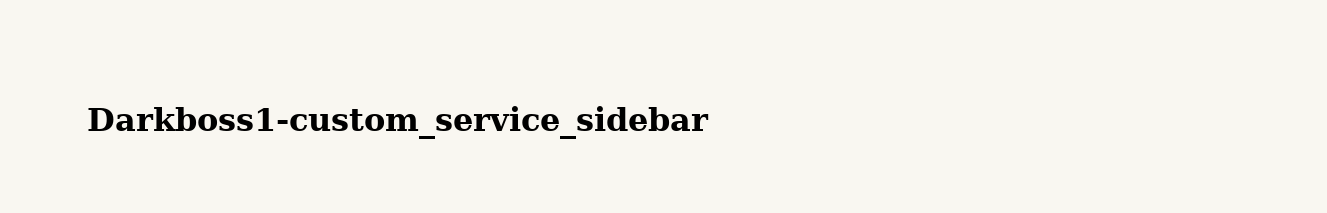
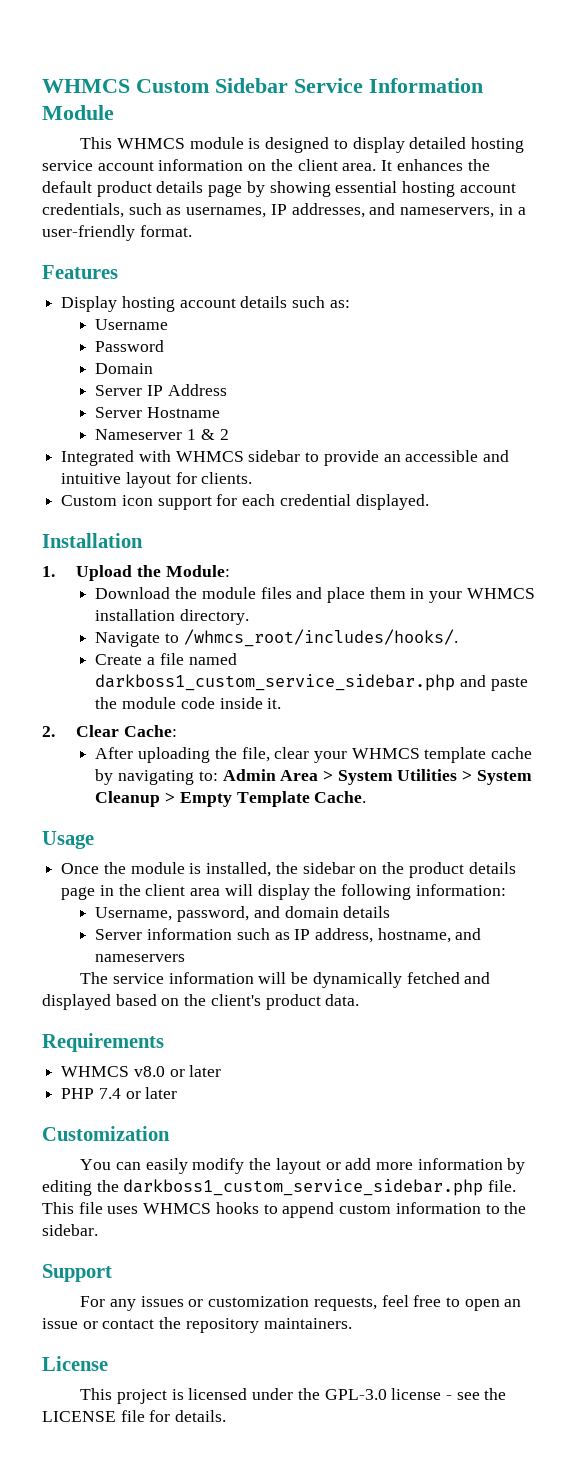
[87,106,709,139] Darkboss1-custom_service_sidebar -> [42,78,483,93] [42,105,114,120] [80,137,524,153] [42,159,490,171] [42,181,516,197] [42,203,526,218] [42,225,192,241] [42,265,118,279] [61,296,350,312] [95,319,169,330] [95,340,165,352] [95,363,154,374] [95,384,227,396] [95,407,221,418] [95,429,229,440] [61,450,510,466] [61,472,253,488] [61,494,429,510] [42,533,143,548] [42,565,230,581] [95,587,535,603] [95,609,250,625] [95,629,458,647] [95,653,237,665] [95,674,528,691] [95,697,282,709] [42,725,177,737] [95,747,533,763] [95,769,532,785] [95,791,367,807] [42,831,94,849] [61,862,516,878] [61,884,506,900] [95,906,391,922] [95,928,482,943] [95,954,186,962] [80,972,491,988] [42,994,360,1010] [42,1033,164,1052] [61,1065,222,1077] [61,1087,178,1099] [42,1126,170,1141] [80,1158,526,1174] [42,1179,517,1196] [42,1202,527,1218] [42,1224,98,1236] [42,1264,112,1282] [80,1295,522,1311] [42,1317,352,1333] [42,1356,108,1371] [80,1388,507,1404] [42,1410,227,1422] WHMCS Custom Sidebar Service Information Module // This WHMCS module is designed to display detailed hosting service account information on the client area. It enhances the default product details page by showing essential hosting account credentials, such as usernames, IP addresses, and nameservers, in a user-friendly format. // Features // Display hosting account details such as: // Username // Password // Domain // Server IP Address // Server Hostname // Nameserver 1 & 2 // Integrated with WHMCS sidebar to provide an accessible and intuitive layout for clients. // Custom icon support for each credential displayed. // Installation // 1. Upload the Module: // Download the module files and place them in your WHMCS installation directory. // Navigate to /whmcs_root/includes/hooks/. // Create a file named darkboss1_custom_service_sidebar.php and paste the module code inside it. // 2. Clear Cache: // After uploading the file, clear your WHMCS template cache by navigating to: Admin Area > System Utilities > System Cleanup > Empty Template Cache. // Usage // Once the module is installed, the sidebar on the product details page in the client area will display the following information: // Username, password, and domain details // Server information such as IP address, hostname, and nameservers // The service information will be dynamically fetched and displayed based on the client's product data. // Requirements // WHMCS v8.0 or later // PHP 7.4 or later // Customization // You can easily modify the layout or add more information by editing the darkboss1_custom_service_sidebar.php file. This file uses WHMCS hooks to append custom information to the sidebar. // Support // For any issues or customization requests, feel free to open an issue or contact the repository maintainers. // License // This project is licensed under the GPL-3.0 license - see the LICENSE file for details.

